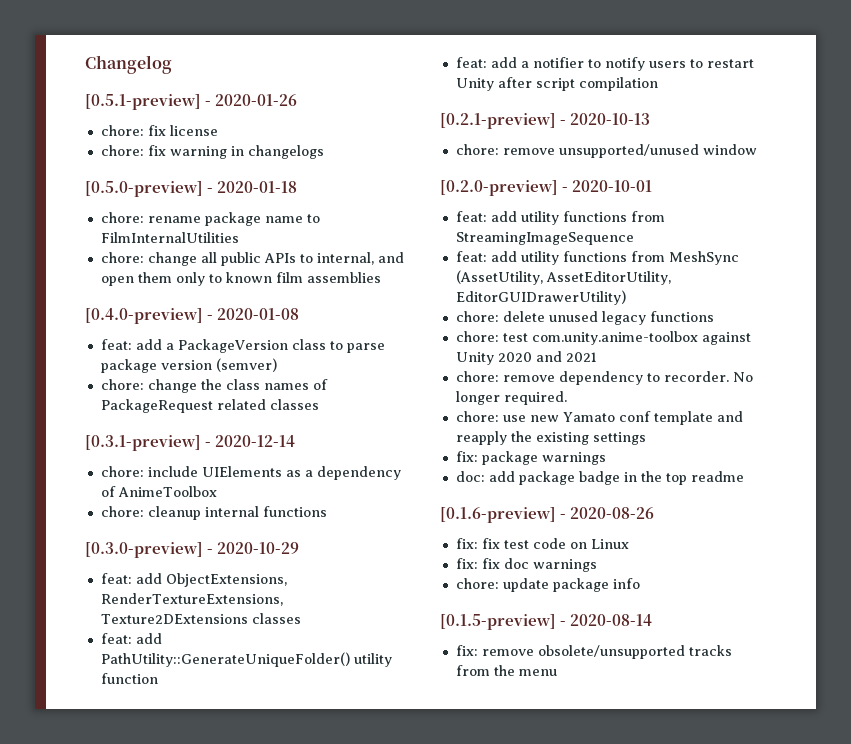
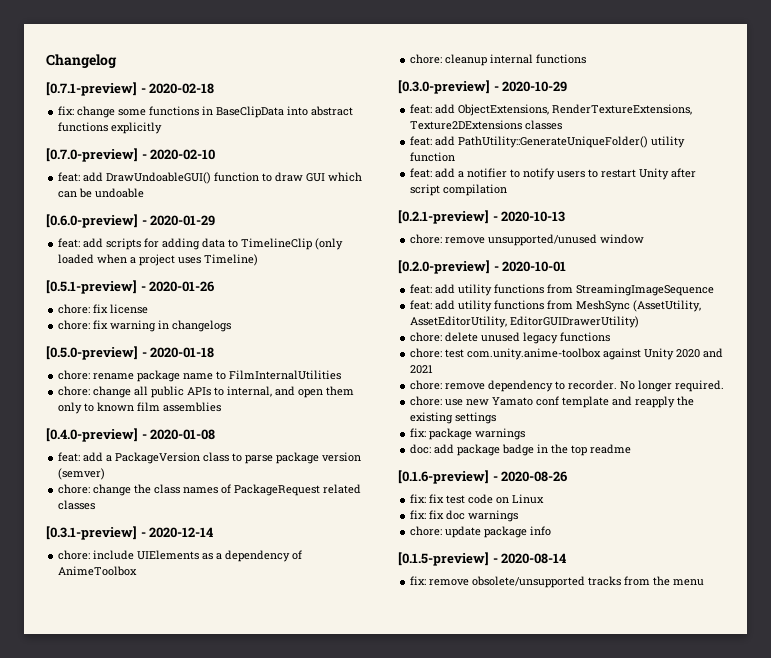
(172, 64) none -> [46,82,215,96] [58,106,354,118] [58,122,163,134] [46,148,216,162] [58,172,363,184] [58,188,145,198] [46,214,216,228] [58,238,344,250] [58,254,259,266] // [0.7.1-preview] - 2020-02-18 // fix: change some functions in BaseClipData into abstract functions explicitly // [0.7.0-preview] - 2020-02-10 // feat: add DrawUndoableGUI() function to draw GUI which can be undoable // [0.6.0-preview] - 2020-01-29 // feat: add scripts for adding data to TimelineClip (only loaded when a project uses Timeline)

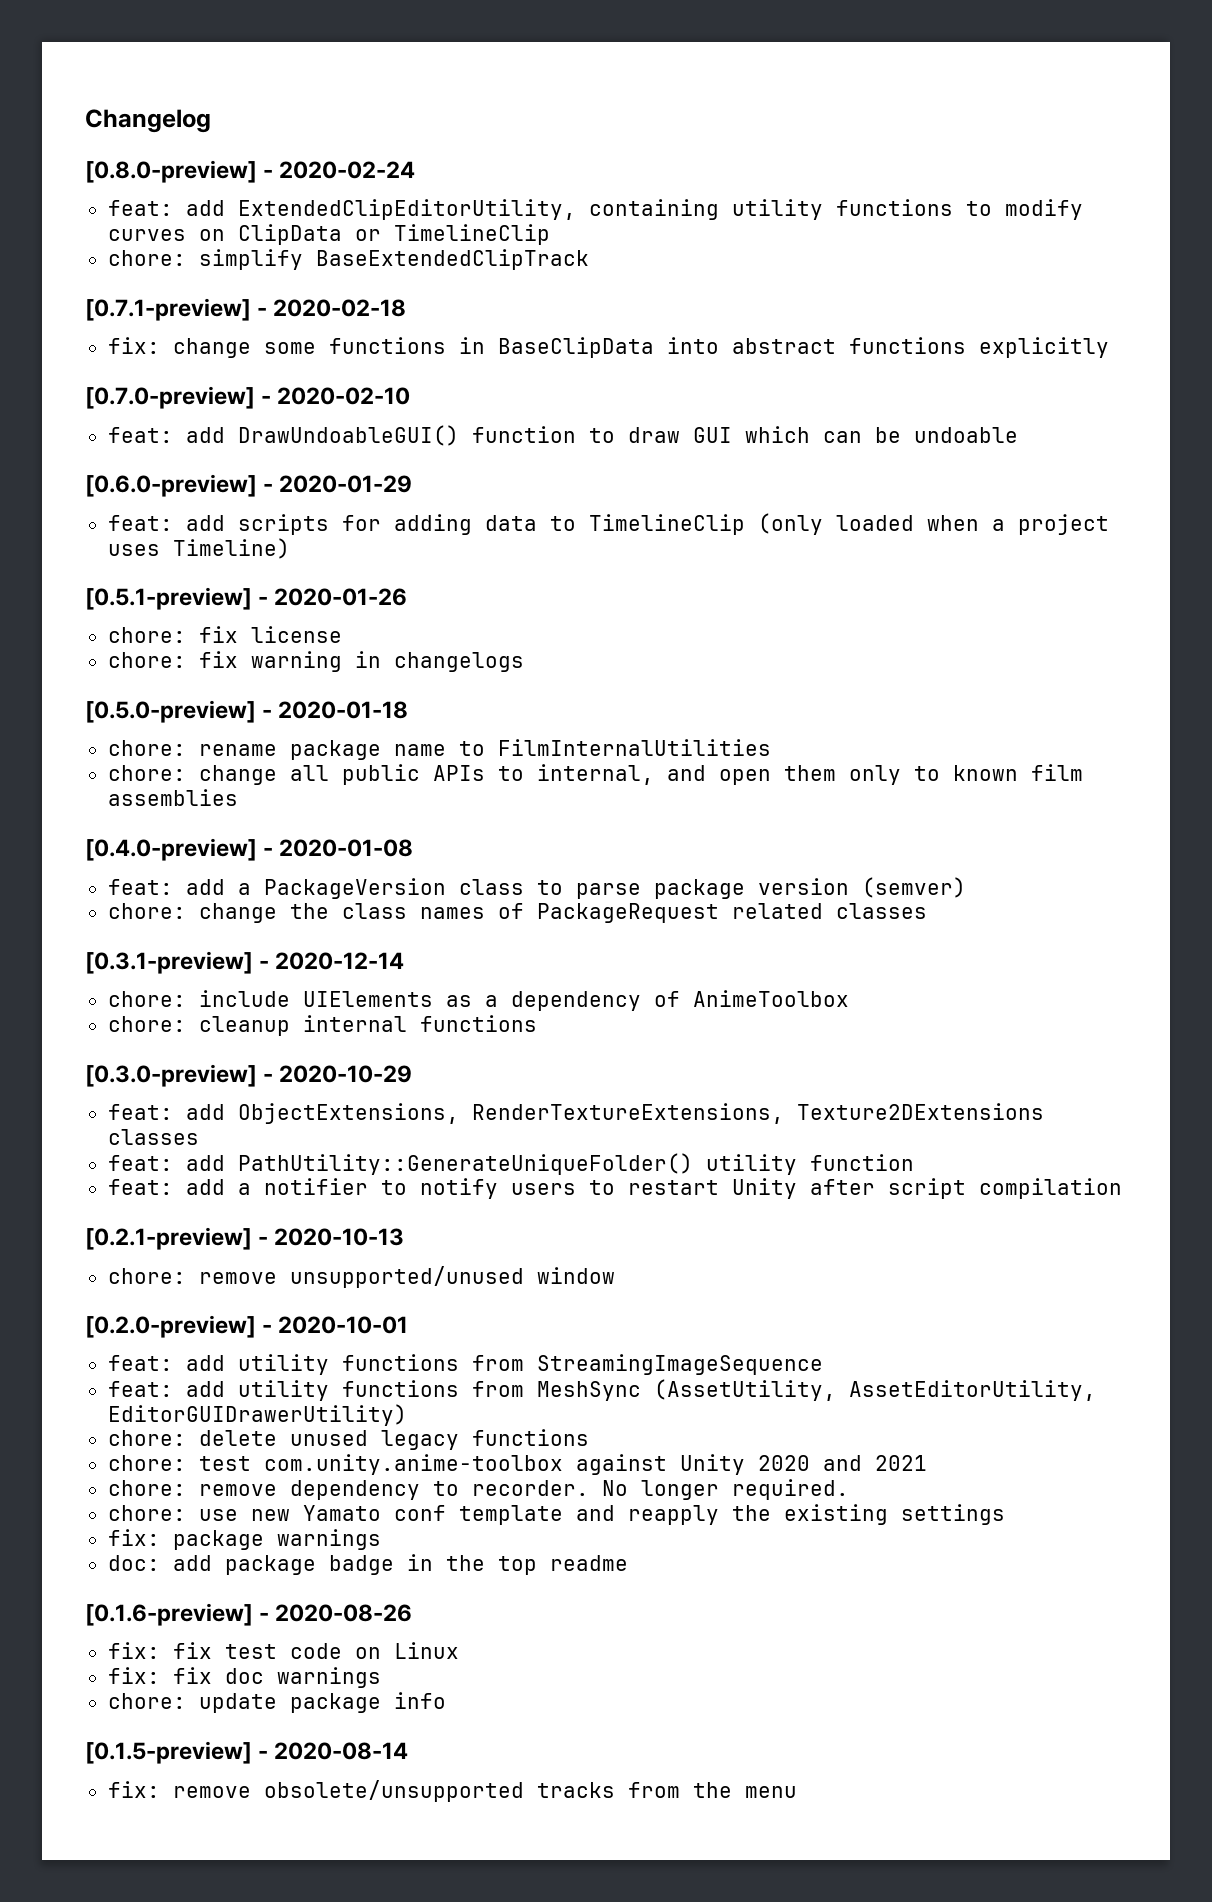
(117, 61) none -> [85,160,416,183] [107,199,1083,220] [107,224,550,245] [107,249,589,270] // [0.8.0-preview] - 2020-02-24 // feat: add ExtendedClipEditorUtility, containing utility functions to modify curves on ClipData or TimelineClip // chore: simplify BaseExtendedClipTrack

